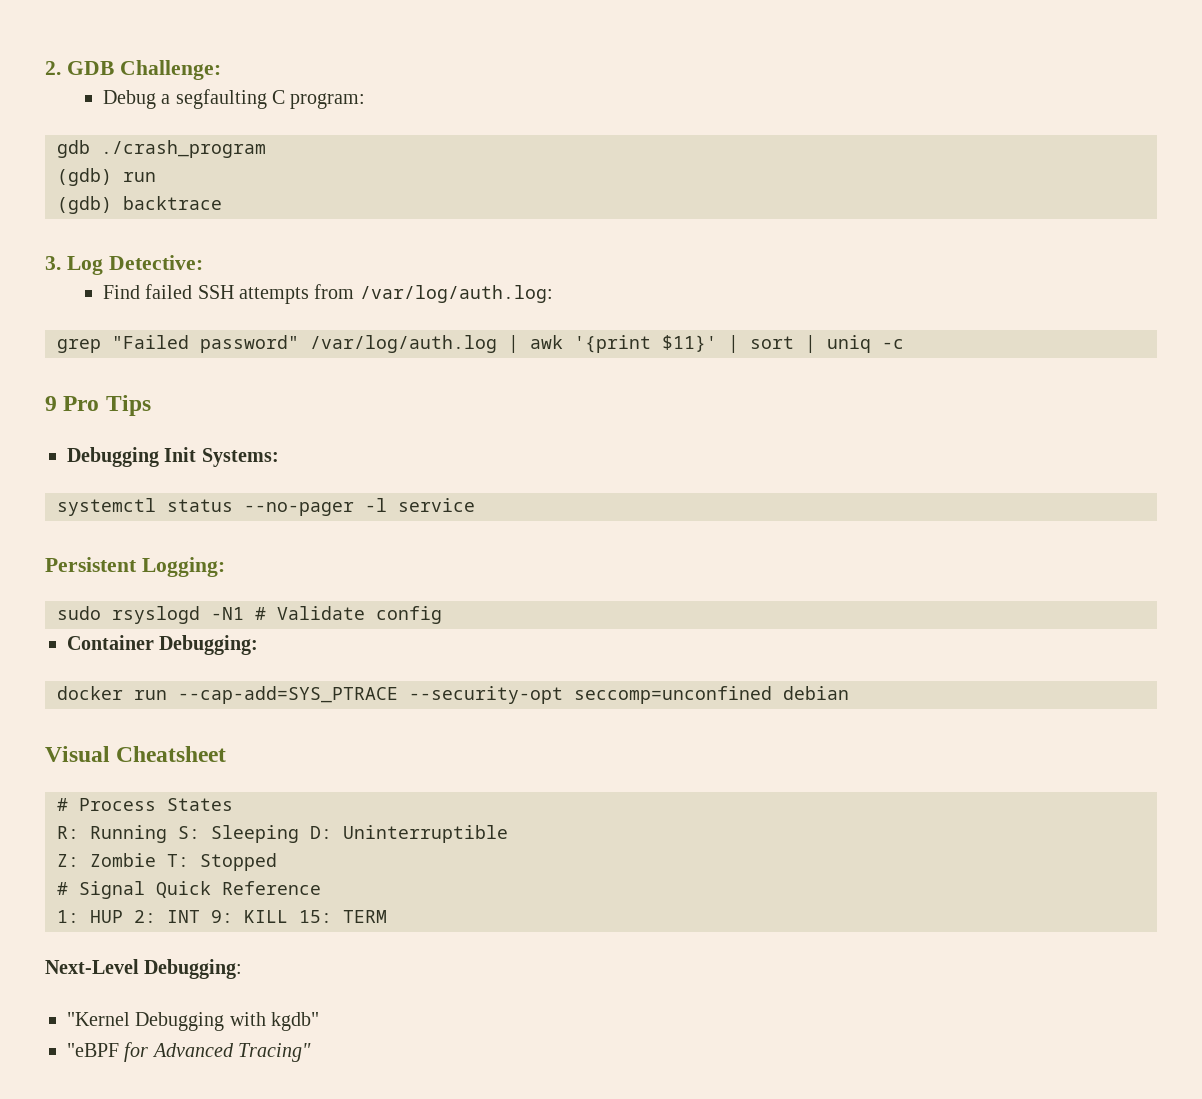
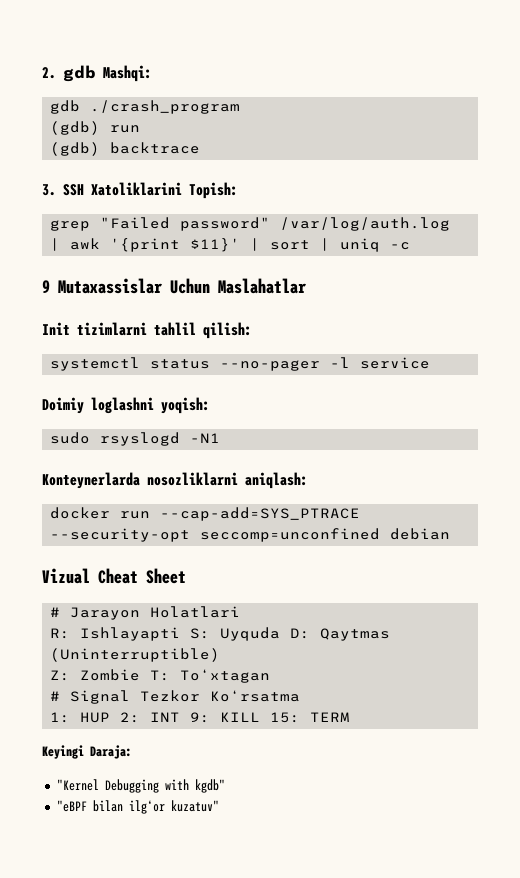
[66,60,221,80] [102,89,366,109] GDB Challenge: // Debug a segfaulting C program: -> [63,65,152,82] gdb Mashqi:
[66,255,203,275] [102,284,553,304] Log Detective: // Find failed SSH attempts from /var/log/auth.log: -> [63,182,238,199] SSH Xatoliklarini Topish:
[63,395,151,416] [67,447,279,467] Pro Tips // Debugging Init Systems: -> [58,278,306,294] [42,322,252,339] Mutaxassislar Uchun Maslahatlar // Init tizimlarni tahlil qilish:
[45,557,225,577] Persistent Logging: -> [42,397,210,414] Doimiy loglashni yoqish:
[255,606,442,624] [67,635,259,655] # Validate config // Container Debugging: -> [42,472,308,489] // Konteynerlarda nosozliklarni aniqlash:
[45,746,227,762] [57,798,233,811] Visual Cheatsheet // # Process States -> [42,568,186,584] [50,606,241,620] Vizual Cheat Sheet // # Jarayon Holatlari
[90,825,508,843] Running S: Sleeping D: Uninterruptible -> [80,627,391,641] [50,648,221,662] Ishlayapti S: Uyquda D: Qaytmas (Uninterruptible)
[200,853,277,871] Stopped -> [180,669,271,683] To‘xtagan
[156,881,321,898] Quick Reference -> [140,690,301,702] Tezkor Ko‘rsatma
[45,959,243,979] Next-Level Debugging: -> [42,745,132,759] Keyingi Daraja:
[124,1042,312,1062] for Advanced Tracing" -> [92,800,219,814] bilan ilg‘or kuzatuv"

